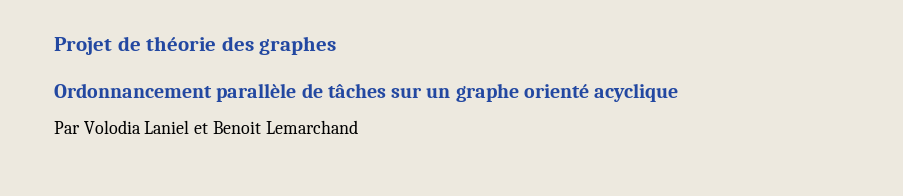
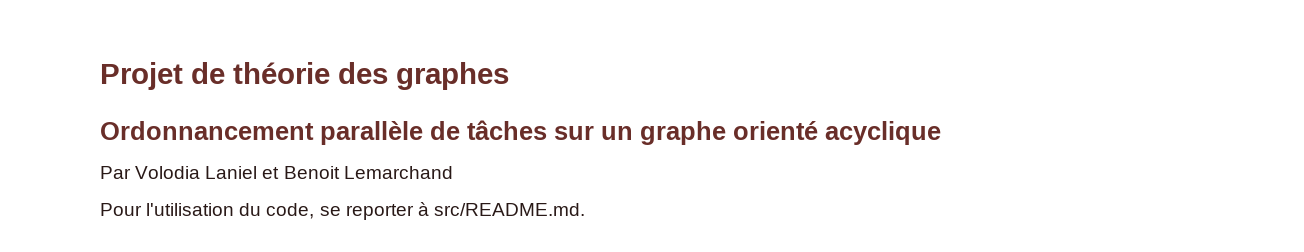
(358, 127) none -> [100,202,585,220] // Pour l'utilisation du code, se reporter à src/README.md.

